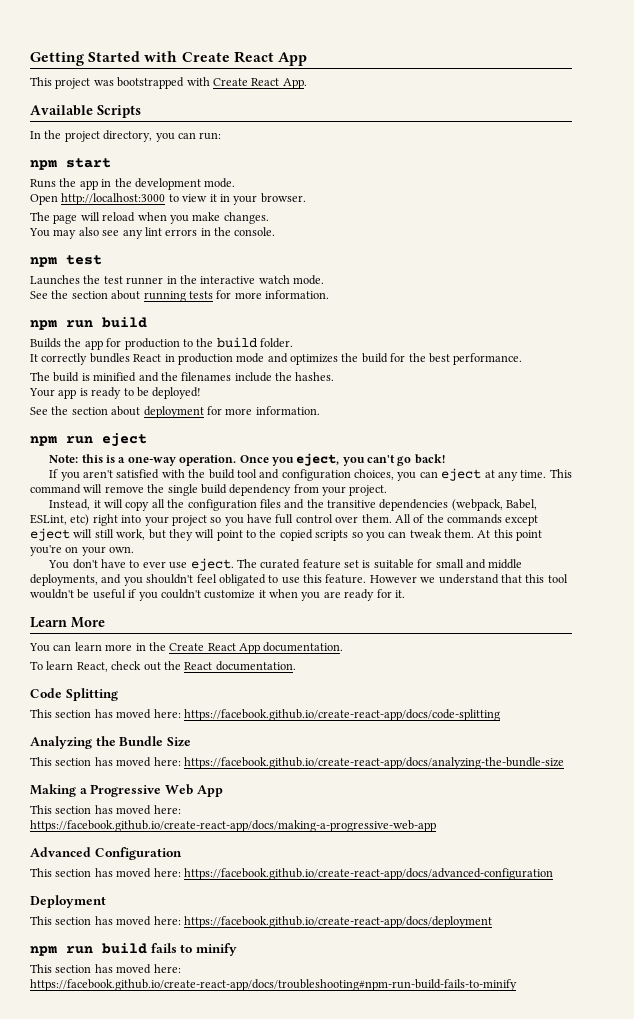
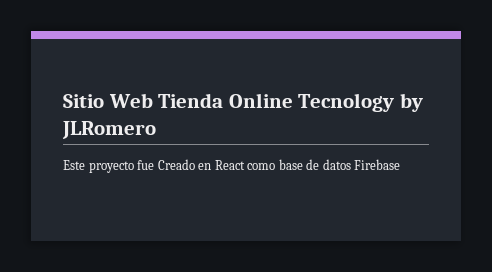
[30,51,307,66] [30,77,307,89] [30,105,141,118] [30,130,222,142] [30,158,111,170] [30,178,236,190] [30,193,306,205] [30,212,269,224] [29,227,276,239] [30,255,102,267] [30,275,324,285] [30,290,329,302] [30,317,147,330] [30,337,293,350] [30,353,523,365] [30,372,335,382] [29,387,202,399] [30,406,320,418] [30,433,147,447] [49,453,445,466] [49,468,572,481] [30,484,388,496] [49,499,538,511] [30,514,539,526] [30,528,543,541] [30,545,135,556] [48,558,523,571] [30,574,568,586] [30,589,405,601] [30,617,105,628] [29,642,344,654] [30,661,296,672] [30,688,118,701] [30,709,500,721] [30,736,191,749] [30,757,564,769] [30,784,223,797] [30,805,181,815] [30,820,436,832] [30,847,182,860] [30,868,553,880] [30,895,106,908] [30,916,492,928] [30,943,237,956] [30,964,181,974] [30,979,517,991] Getting Started with Create React App // This project was bootstrapped with Create React App. // Available Scripts // In the project directory, you can run: // npm start // Runs the app in the development mode. // Open http://localhost:3000 to view it in your browser. // The page will reload when you make changes. // You may also see any lint errors in the console. // npm test // Launches the test runner in the interactive watch mode. // See the section about running tests for more information. // npm run build // Builds the app for production to the build folder. // It correctly bundles React in production mode and optimizes the build for the best performance. // The build is minified and the filenames include the hashes. // Your app is ready to be deployed! // See the section about deployment for more information. // npm run eject // Note: this is a one-way operation. Once you eject, you can't go back! // If you aren't satisfied with the build tool and configuration choices, you can eject at any time. This command will remove the single build dependency from your project. // Instead, it will copy all the configuration files and the transitive dependencies (webpack, Babel, ESLint, etc) right into your project so you have full control over them. All of the commands except eject will still work, but they will point to the copied scripts so you can tweak them. At this point you're on your own. // You don't have to ever use eject. The curated feature set is suitable for small and middle deployments, and you shouldn't feel obligated to use this feature. However we understand that this tool wouldn't be useful if you couldn't customize it when you are ready for it. // Learn More // You can learn more in the Create React App documentation. // To learn React, check out the React documentation. // Code Splitting // This section has moved here: https://facebook.github.io/create-react-app/docs/code-splitting // Analyzing the Bundle Size // This section has moved here: https://facebook.github.io/create-react-app/docs/analyzing-the-bundle-size // Making a Progressive Web App // This section has moved here: https://facebook.github.io/create-react-app/docs/making-a-progressive-web-app // Advanced Configuration // This section has moved here: https://facebook.github.io/create-react-app/docs/advanced-configuration // Deployment // This section has moved here: https://facebook.github.io/create-react-app/docs/deployment // npm run build fails to minify // This section has moved here: https://facebook.github.io/create-react-app/docs/troubleshooting#npm-run-build-fails-to-minify -> [63,93,423,112] [62,121,156,139] [63,159,401,173] Sitio Web Tienda Online Tecnology by JLRomero // Este proyecto fue Creado en React como base de datos Firebase

